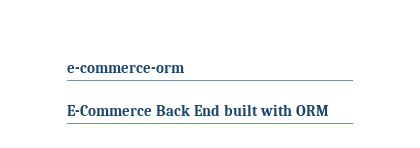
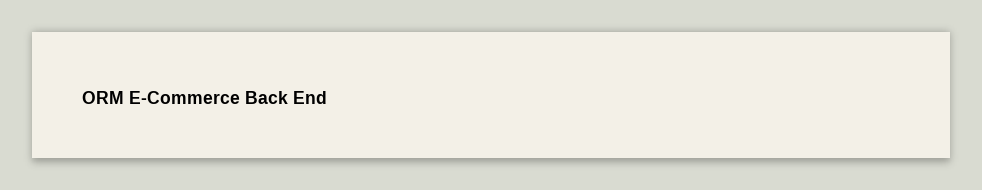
[67,64,185,73] e-commerce-orm // -> [82,91,124,104] ORM
[224,104,330,116] built with ORM -> (327, 97) none

